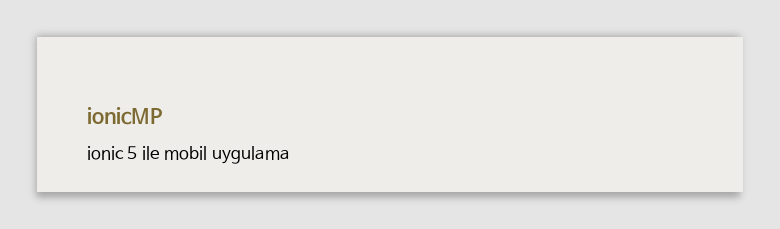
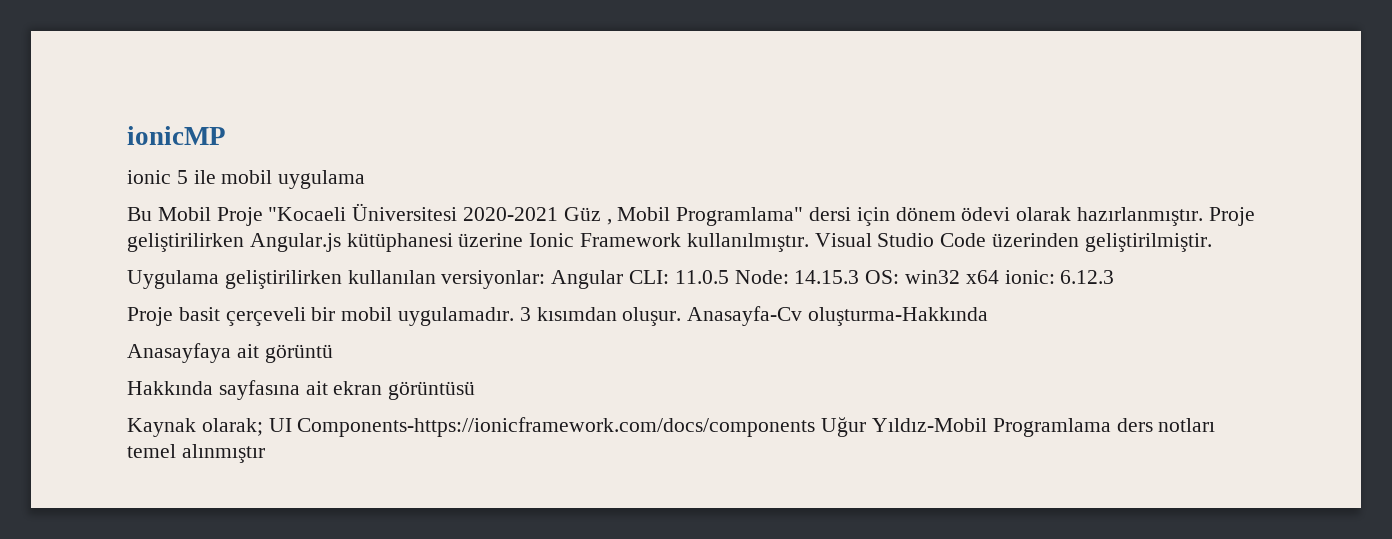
(290, 155) none -> [127,203,1255,226] [127,233,1212,252] [127,270,1115,289] [127,306,989,326] [127,343,333,363] [127,380,476,400] [127,417,1216,437] [127,444,265,463] // Bu Mobil Proje "Kocaeli Üniversitesi 2020-2021 Güz , Mobil Programlama" dersi için dönem ödevi olarak hazırlanmıştır. Proje geliştirilirken Angular.js kütüphanesi üzerine Ionic Framework kullanılmıştır. Visual Studio Code üzerinden geliştirilmiştir. // Uygulama geliştirilirken kullanılan versiyonlar: Angular CLI: 11.0.5 Node: 14.15.3 OS: win32 x64 ionic: 6.12.3 // Proje basit çerçeveli bir mobil uygulamadır. 3 kısımdan oluşur. Anasayfa-Cv oluşturma-Hakkında // Anasayfaya ait görüntü // Hakkında sayfasına ait ekran görüntüsü // Kaynak olarak; UI Components-https://ionicframework.com/docs/components Uğur Yıldız-Mobil Programlama ders notları temel alınmıştır

